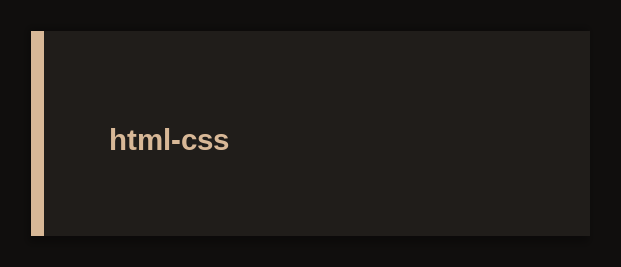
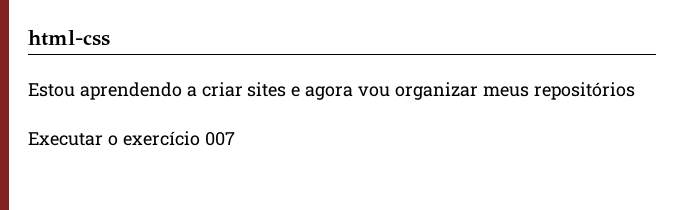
(229, 139) none -> [28,82,635,100] [28,131,235,146] // Estou aprendendo a criar sites e agora vou organizar meus repositórios // Executar o exercício 007

